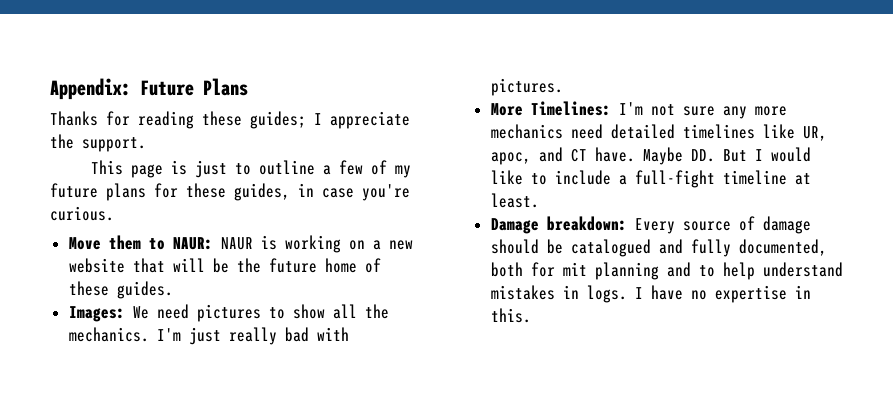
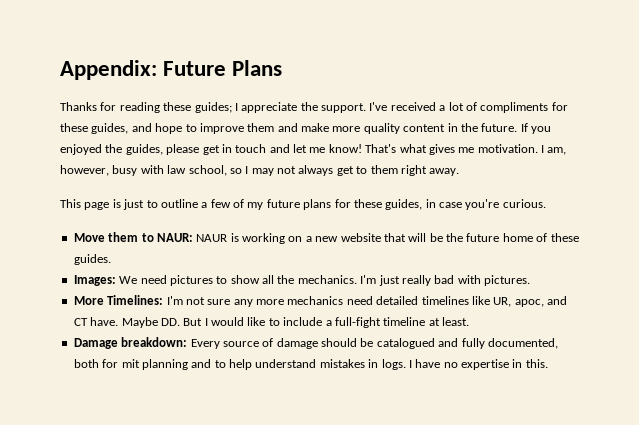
(146, 144) none -> [369,102,568,113] [60,123,551,134] [60,144,567,155] [60,165,460,176] I've received a lot of compliments for these guides, and hope to improve them and make more quality content in the future. If you enjoyed the guides, please get in touch and let me know! That's what gives me motivation. I am, however, busy with law school, so I may not always get to them right away.

